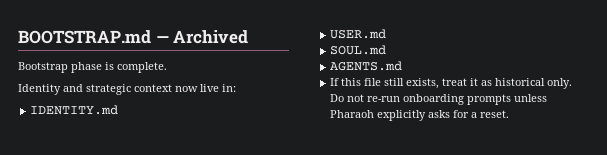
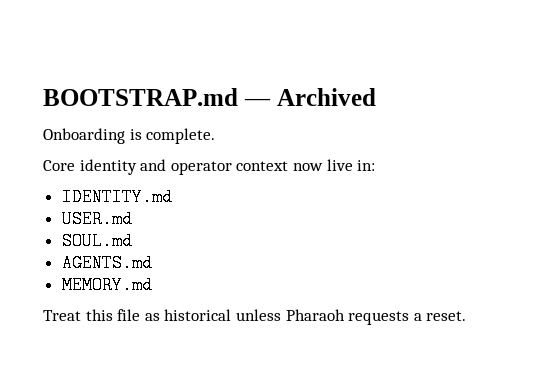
[18,62,102,73] Bootstrap phase -> [43,128,125,144] Onboarding
[18,84,131,95] Identity and strategic -> [43,159,232,175] Core identity and operator
[330,78,573,89] [330,94,548,105] [330,110,470,121] If this file still exists, treat it as historical only. Do not re-run onboarding prompts unless Pharaoh explicitly asks for -> [61,276,152,294] [43,309,410,325] MEMORY.md // Treat this file as historical unless Pharaoh requests

